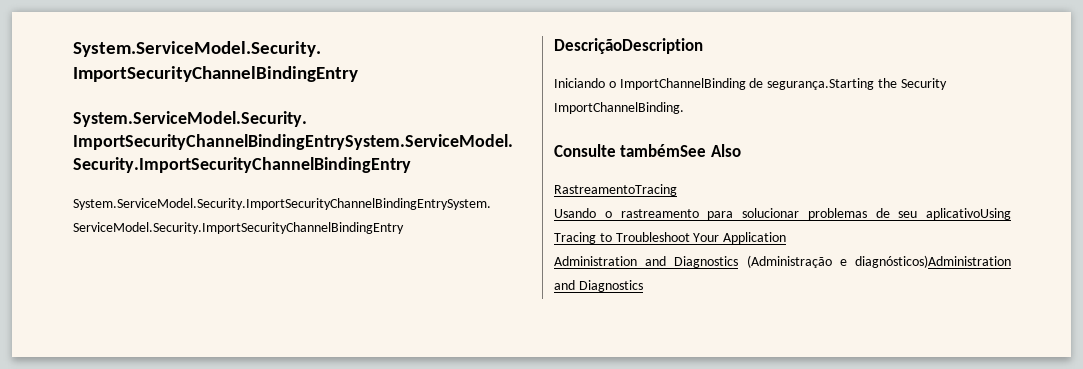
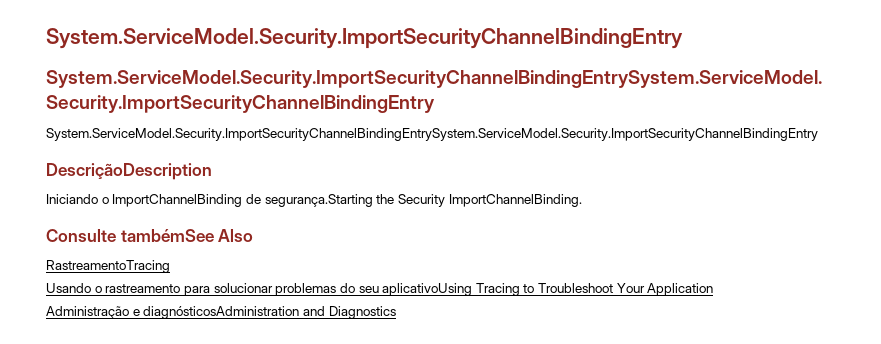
[875,208,890,218] de -> [339,283,355,293] do
[554,255,1011,268] Administration and Diagnostics (Administração e diagnósticos)Administration -> [46,306,300,319] Administração e diagnósticosAdministration

